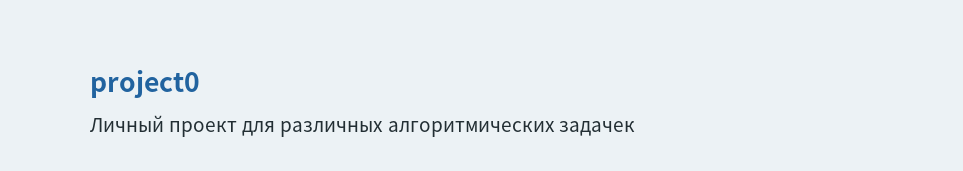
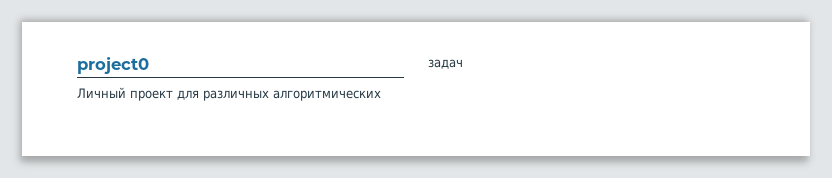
[558,121,635,136] задачек -> [428,59,463,69] задач

